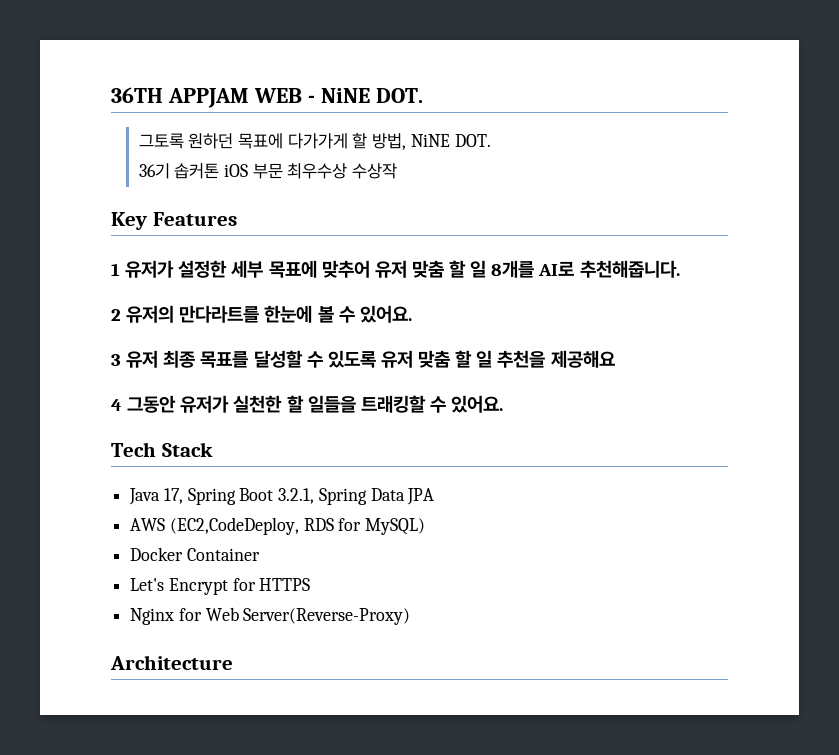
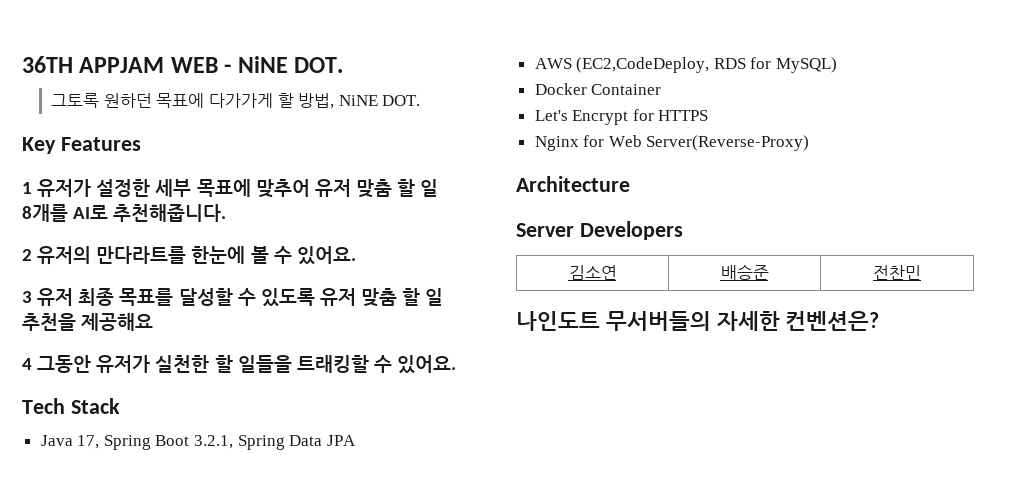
[138,163,398,179] // 36기 솝커톤 iOS 부문 최우수상 수상작 -> (421, 100) none
(233, 662) none -> [516,221,683,240] [568,265,617,280] [720,264,769,280] [873,265,921,280] [516,311,880,331] // Server Developers // 김소연 | 배승준 | 전찬민 // 나인도트 무서버들의 자세한 컨벤션은?

